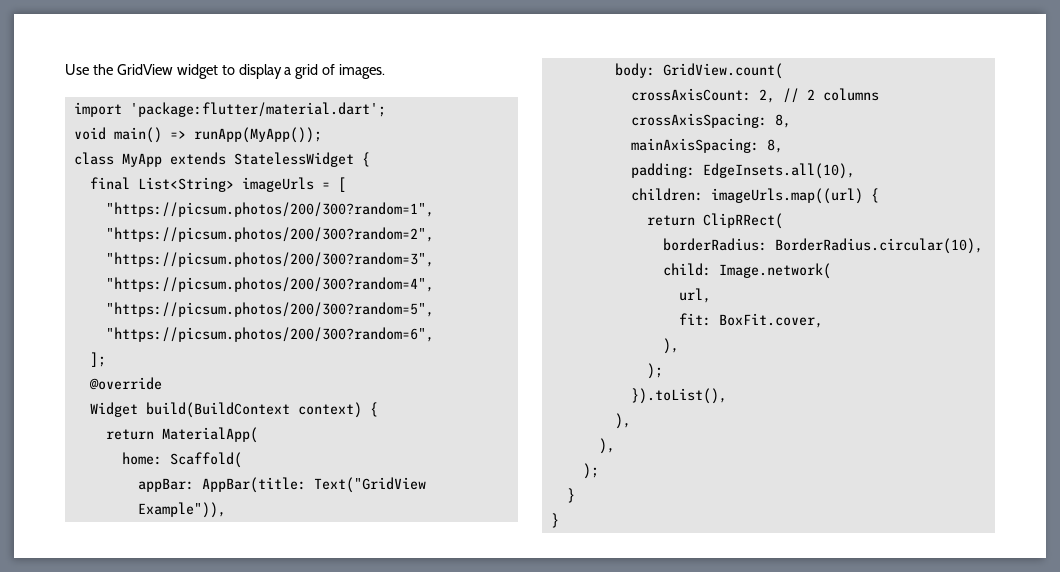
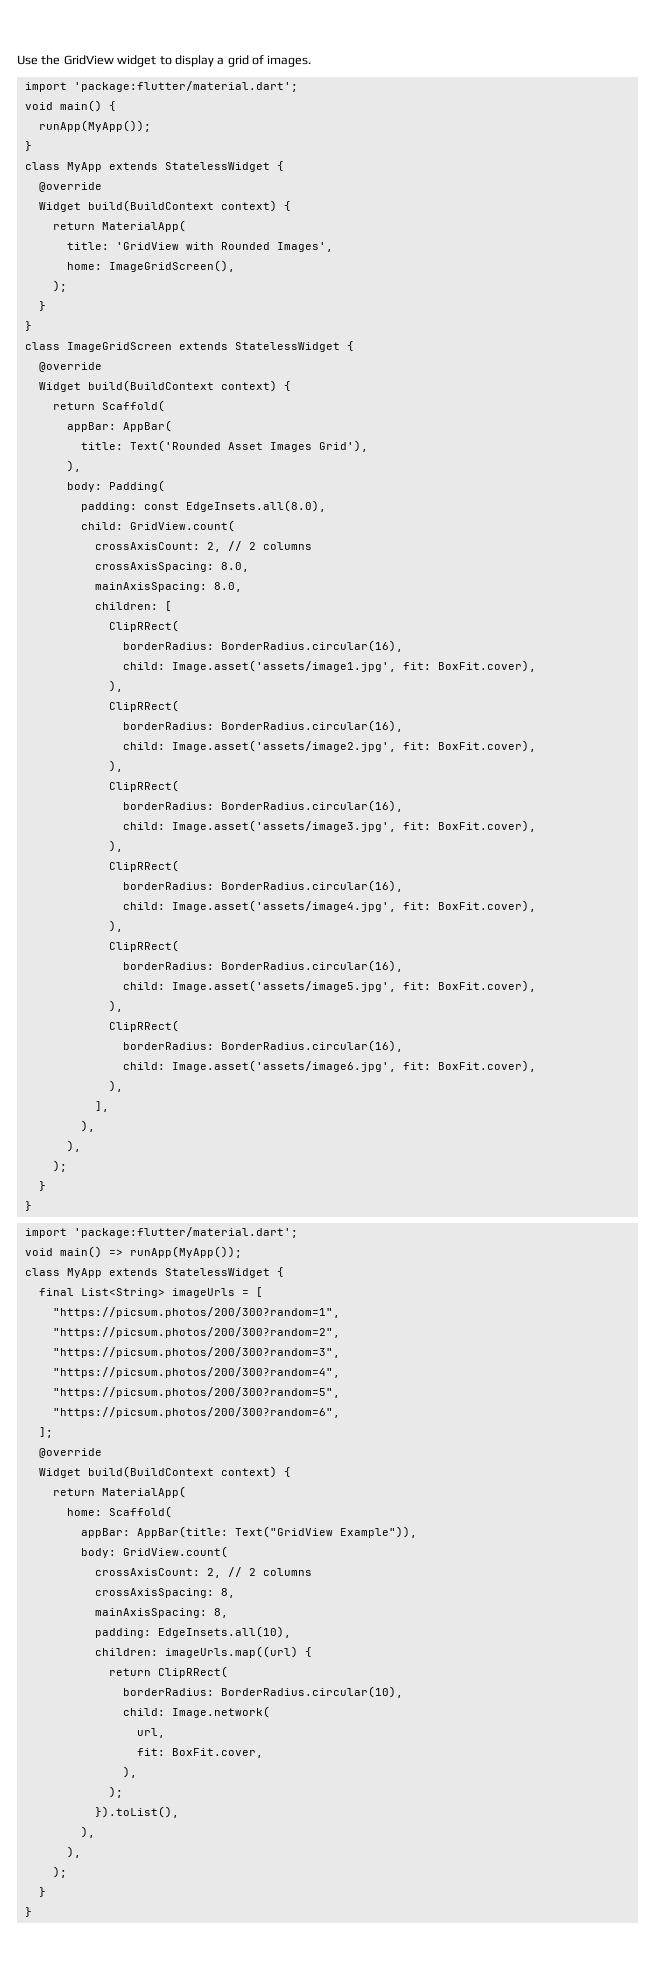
(386, 109) none -> [24,100,116,112] [38,120,151,132] [24,141,32,151] [24,161,284,172] [38,182,102,192] [38,200,291,212] [52,220,186,232] [66,242,333,252] [66,260,235,272] [52,280,67,292] [38,301,46,311] [24,321,32,331] [24,341,354,352] [38,362,102,372] [38,380,291,392] [52,400,165,412] [66,420,172,432] [80,440,368,452] [66,460,81,472] [66,480,165,492] [80,500,326,512] [80,520,235,532] [94,541,312,552] [94,562,249,572] [94,582,242,592] [94,601,172,611] [108,620,179,632] [122,640,403,652] [122,660,536,672] [108,680,123,692] [108,700,179,712] [122,720,403,732] [122,740,536,752] [108,760,123,772] [108,780,179,792] [122,800,403,812] [122,820,536,832] [108,840,123,852] [108,860,179,872] [122,880,403,892] [122,900,536,912] [108,920,123,932] [108,940,179,952] [122,960,403,972] [122,980,536,992] [108,1000,123,1012] [108,1020,179,1032] [122,1040,403,1052] [122,1060,536,1072] [108,1080,123,1092] [94,1101,109,1112] [80,1120,95,1132] [66,1140,81,1152] [52,1160,67,1172] [38,1181,46,1191] [24,1201,32,1211] [24,1227,298,1238] // void main() { // runApp(MyApp()); // } // class MyApp extends StatelessWidget { // @override // Widget build(BuildContext context) { // return MaterialApp( // title: 'GridView with Rounded Images', // home: ImageGridScreen(), // ); // } // } // class ImageGridScreen extends StatelessWidget { // @override // Widget build(BuildContext context) { // return Scaffold( // appBar: AppBar( // title: Text('Rounded Asset Images Grid'), // ), // body: Padding( // padding: const EdgeInsets.all(8.0), // child: GridView.count( // crossAxisCount: 2, // 2 columns // crossAxisSpacing: 8.0, // mainAxisSpacing: 8.0, // children: [ // ClipRRect( // borderRadius: BorderRadius.circular(16), // child: Image.asset('assets/image1.jpg', fit: BoxFit.cover), // ), // ClipRRect( // borderRadius: BorderRadius.circular(16), // child: Image.asset('assets/image2.jpg', fit: BoxFit.cover), // ), // ClipRRect( // borderRadius: BorderRadius.circular(16), // child: Image.asset('assets/image3.jpg', fit: BoxFit.cover), // ), // ClipRRect( // borderRadius: BorderRadius.circular(16), // child: Image.asset('assets/image4.jpg', fit: BoxFit.cover), // ), // ClipRRect( // borderRadius: BorderRadius.circular(16), // child: Image.asset('assets/image5.jpg', fit: BoxFit.cover), // ), // ClipRRect( // borderRadius: BorderRadius.circular(16), // child: Image.asset('assets/image6.jpg', fit: BoxFit.cover), // ), // ], // ), // ), // ); // } // } // import 'package:flutter/material.dart';

